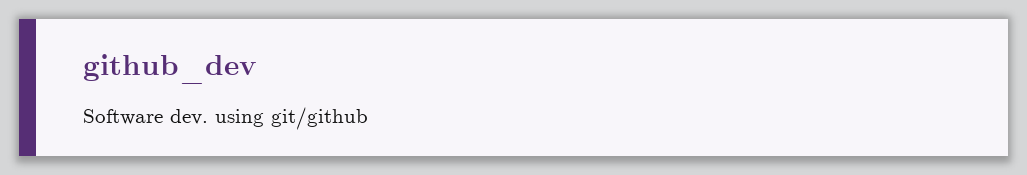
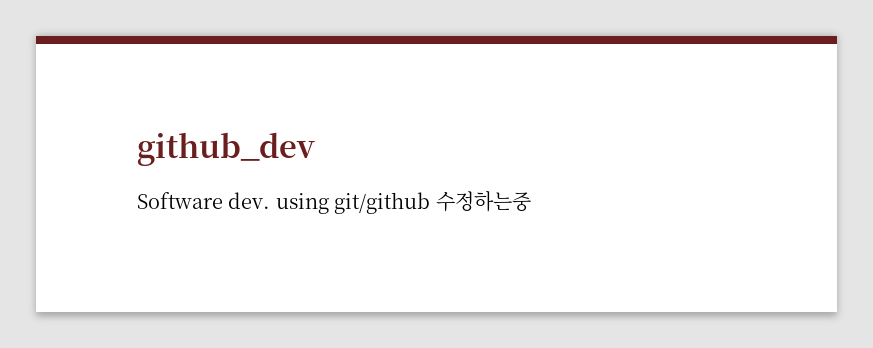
(368, 118) none -> [435,191,531,212] 수정하는중

